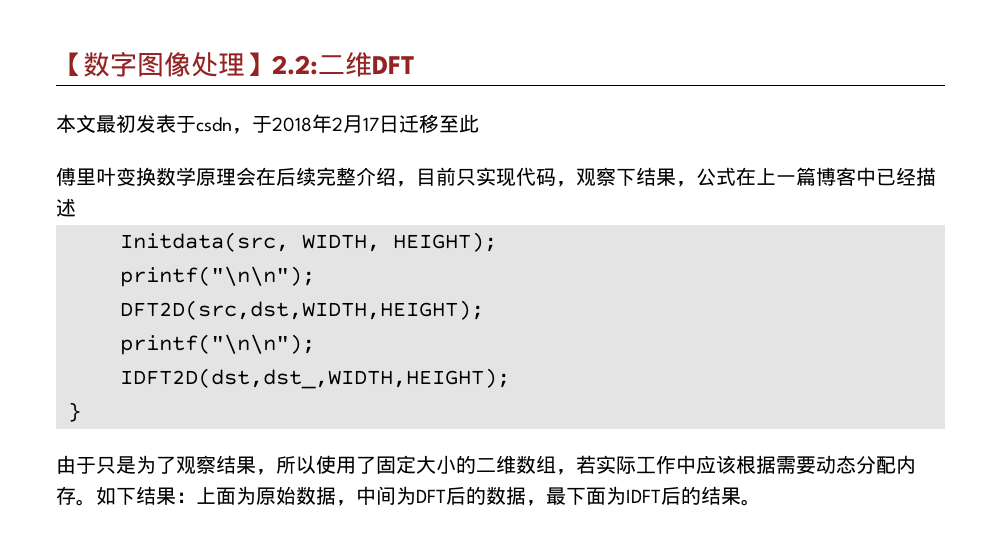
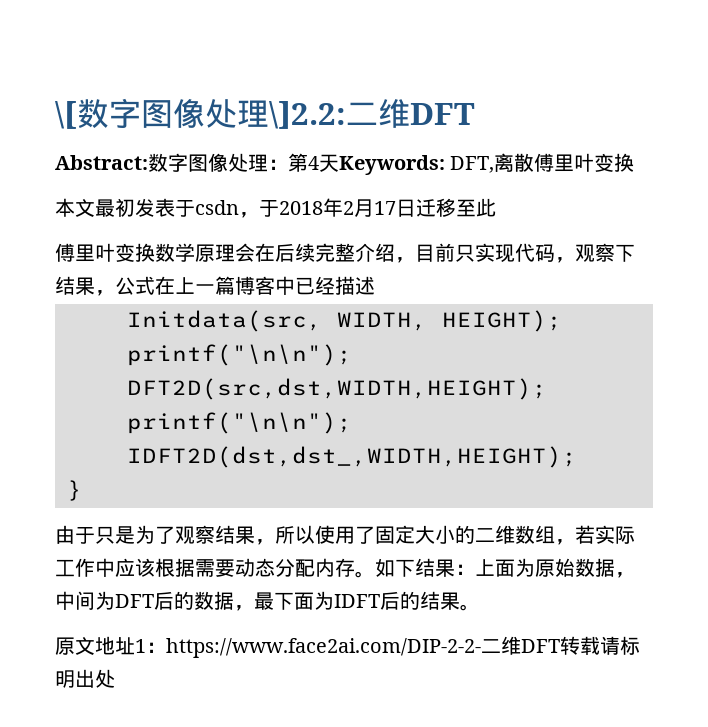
[56,51,415,77] 【数字图像处理】2.2:二维DFT -> [55,98,475,129] [55,153,635,175] \[数字图像处理\]2.2:二维DFT // Abstract:数字图像处理：第4天Keywords: DFT,离散傅里叶变换
(761, 502) none -> [55,636,640,658] [55,669,115,688] // 原文地址1：https://www.face2ai.com/DIP-2-2-二维DFT转载请标明出处

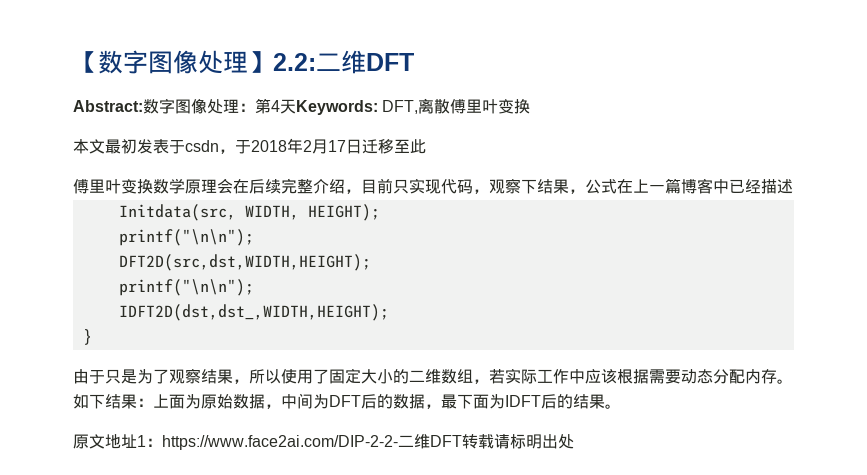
[55,98,346,129] \[数字图像处理\]2.2: -> [73,50,316,74] 【数字图像处理】2.2:

